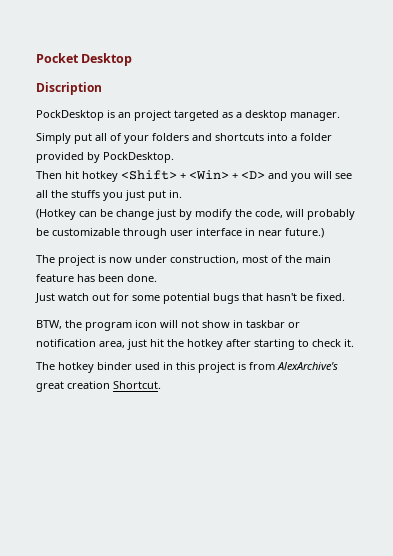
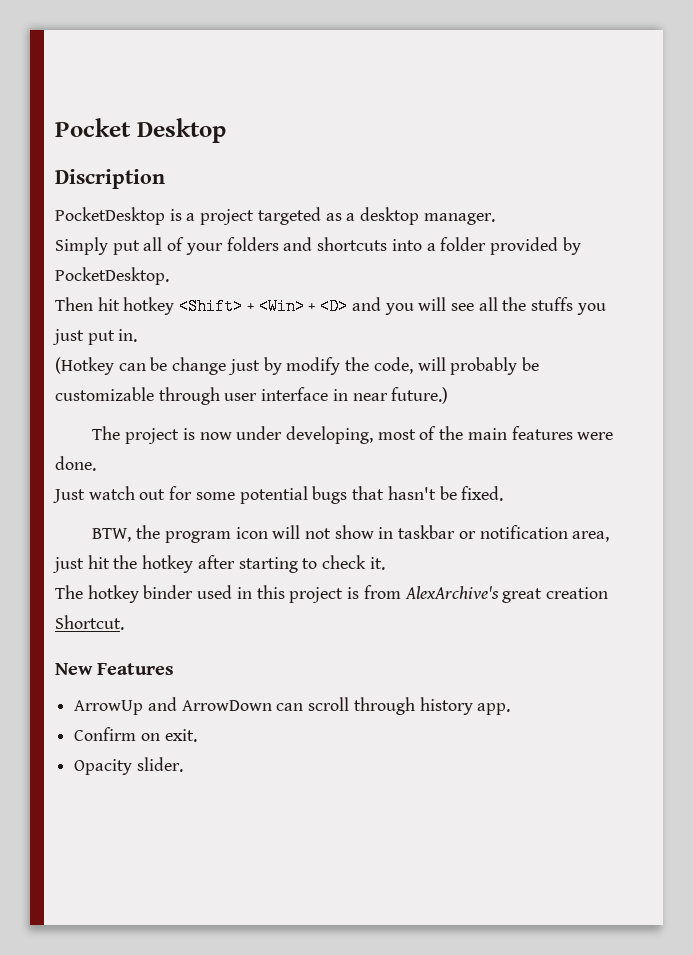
[36,110,131,121] PockDesktop is an -> [55,207,196,225] PocketDesktop is a
[103,152,174,163] PockDesktop. -> [55,267,169,285] PocketDesktop.
[170,255,239,264] construction, -> [286,426,374,444] developing,
[36,274,124,282] feature has been -> [511,426,614,440] features were
(161, 385) none -> [55,663,175,675] [74,697,511,715] [74,727,197,742] [74,757,183,775] // New Features // ArrowUp and ArrowDown can scroll through history app. // Confirm on exit. // Opacity slider.

